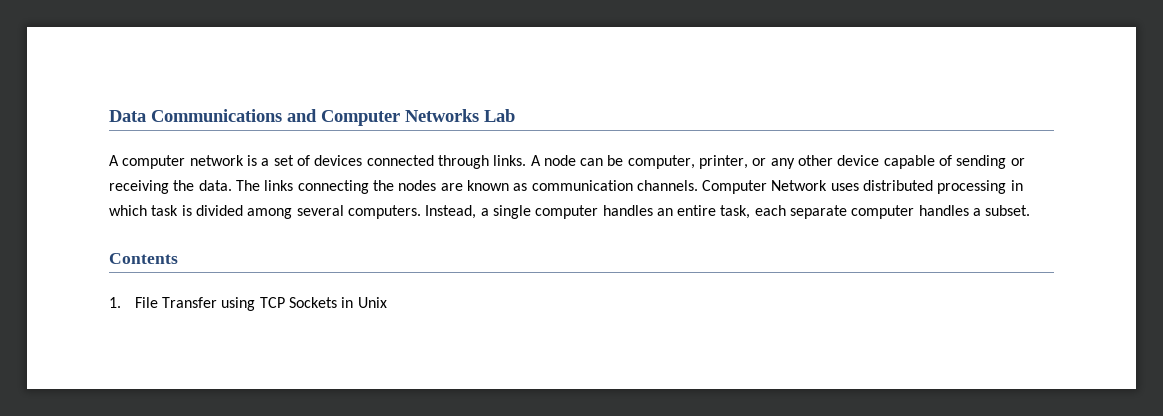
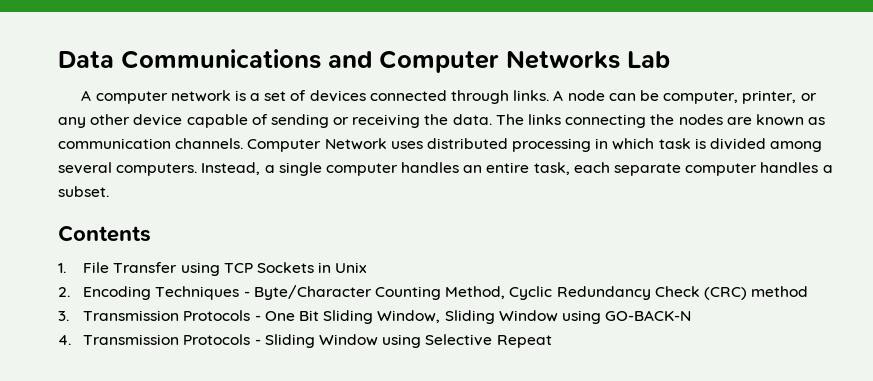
(387, 302) none -> [58,285,809,300] [58,310,692,324] [58,334,552,348] // 2. Encoding Techniques - Byte/Character Counting Method, Cyclic Redundancy Check (CRC) method // 3. Transmission Protocols - One Bit Sliding Window, Sliding Window using GO-BACK-N // 4. Transmission Protocols - Sliding Window using Selective Repeat

